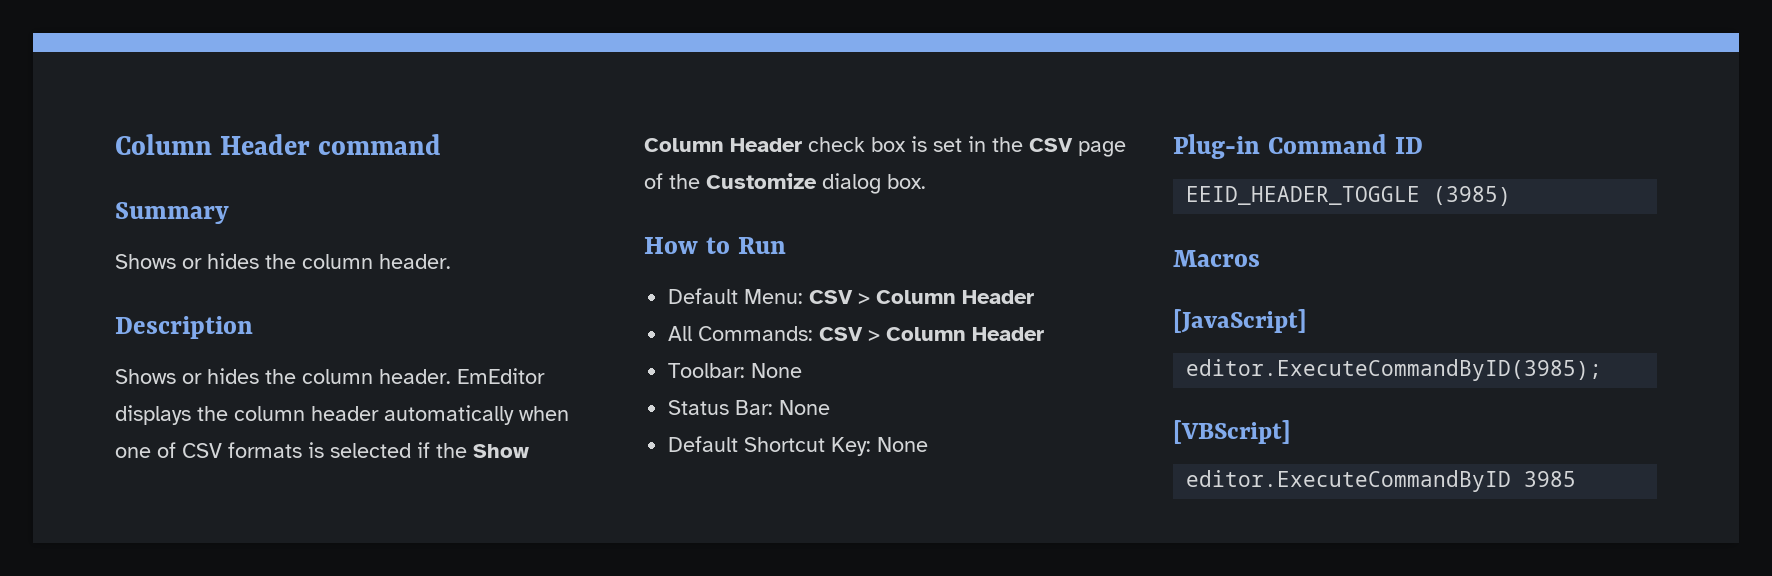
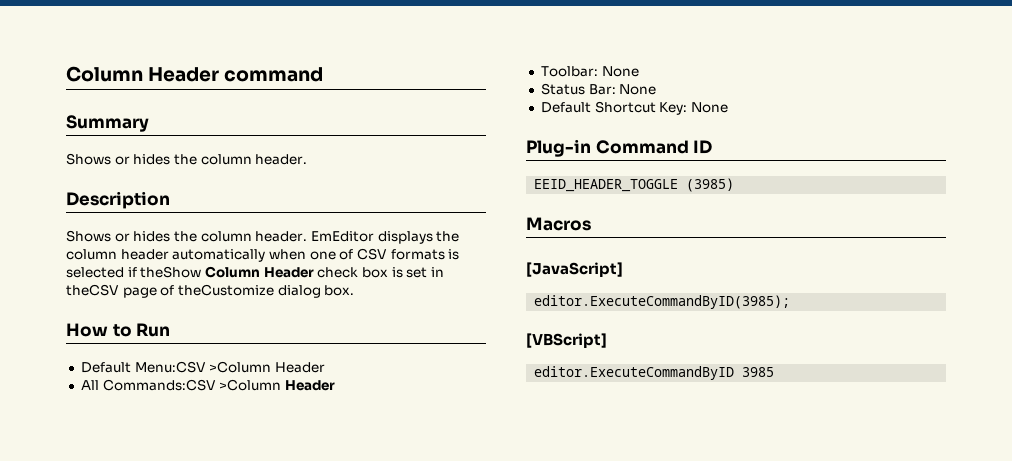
[436,443,529,458] the Show -> [140,266,202,278] theShow
[992,137,1126,157] [644,173,817,189] the CSV page of the Customize -> [66,284,274,298] theCSV page of theCustomize
[744,289,1035,304] [668,326,967,341] Menu: CSV > Column Header // All Commands: CSV > Column -> [134,361,325,373] [80,379,282,391] Menu:CSV >Column Header // All Commands:CSV >Column

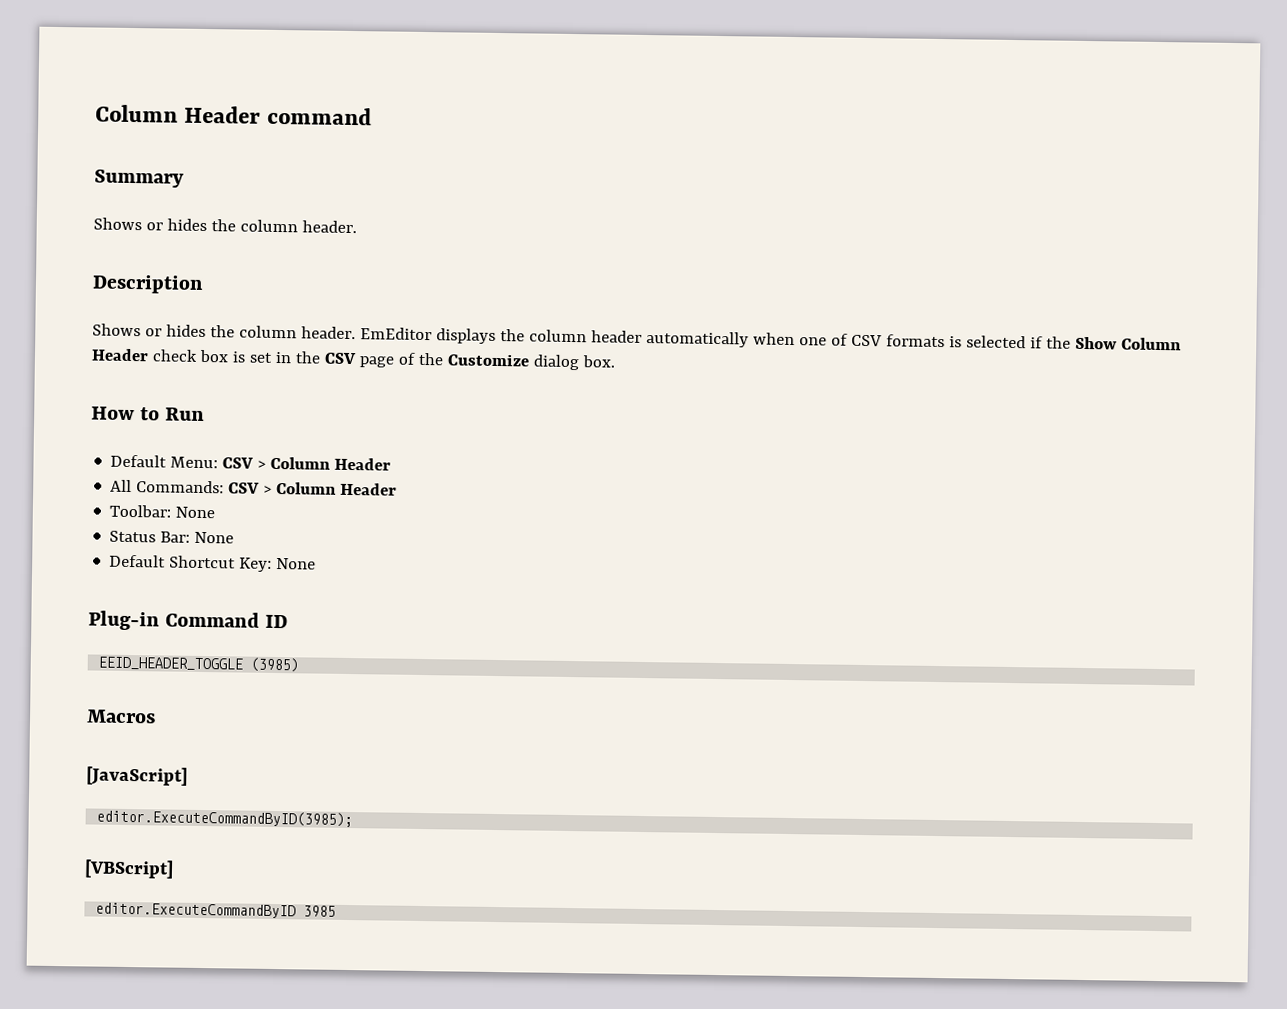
[140,266,202,278] theShow -> [1045,336,1117,350] the Show
[66,284,274,298] theCSV page of theCustomize -> [294,351,530,368] the CSV page of the Customize
[134,361,325,373] [80,379,282,391] Menu:CSV >Column Header // All Commands:CSV >Column -> [170,456,392,471] [110,479,338,495] Menu: CSV > Column Header // All Commands: CSV > Column

